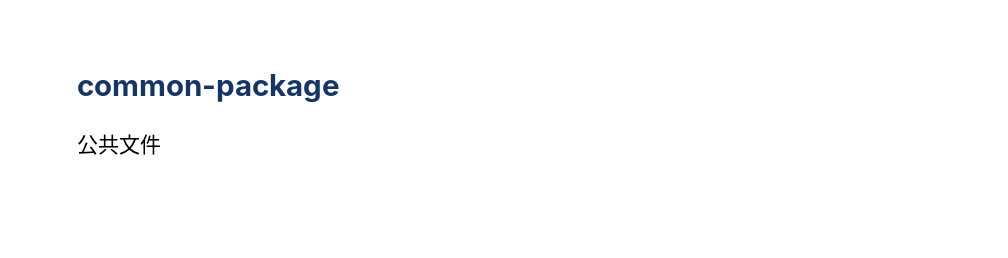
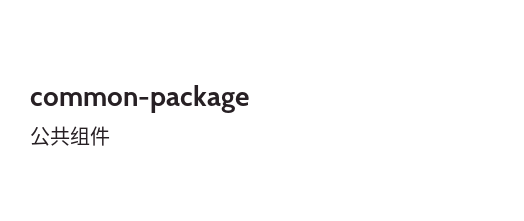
[119,134,140,155] 文 -> [70,126,90,145] 组

